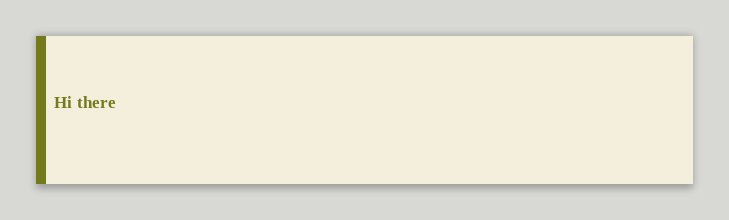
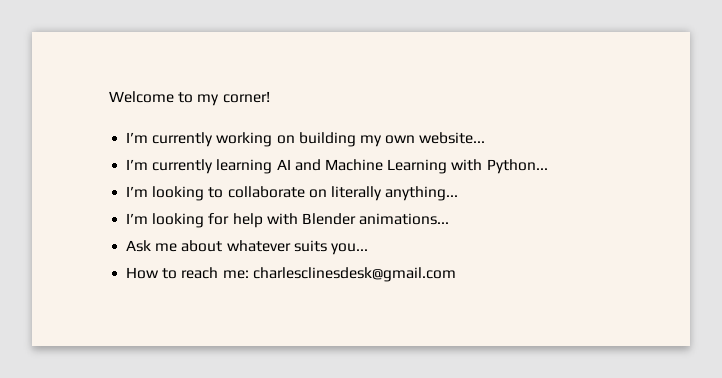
[54,96,116,108] Hi there -> [109,91,270,106] [126,132,486,147] [126,159,548,174] [126,186,459,201] [126,213,450,228] [126,240,368,255] [126,267,456,282] Welcome to my corner! // I’m currently working on building my own website... // I’m currently learning AI and Machine Learning with Python... // I’m looking to collaborate on literally anything... // I’m looking for help with Blender animations... // Ask me about whatever suits you... // How to reach me: charlesclinesdesk@gmail.com

